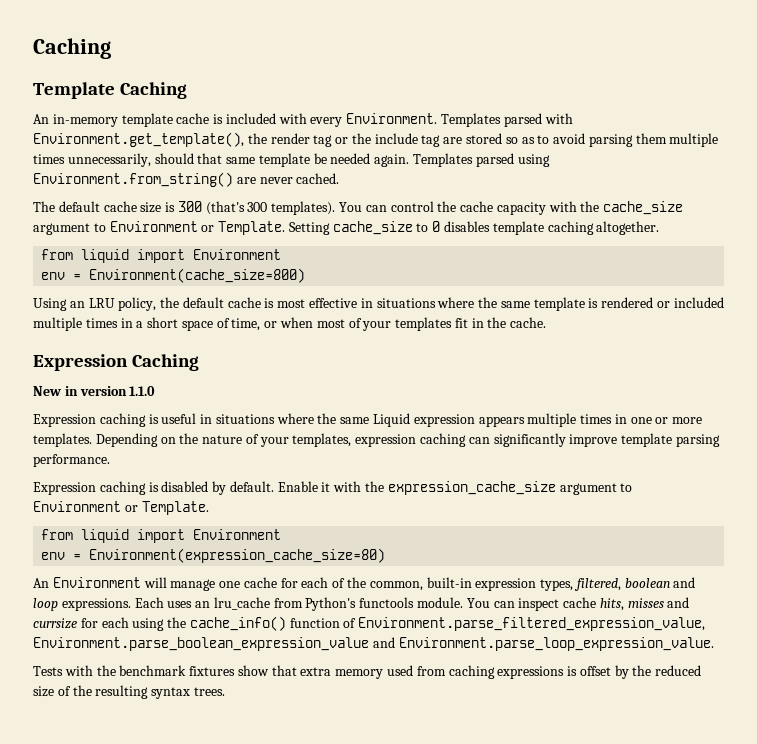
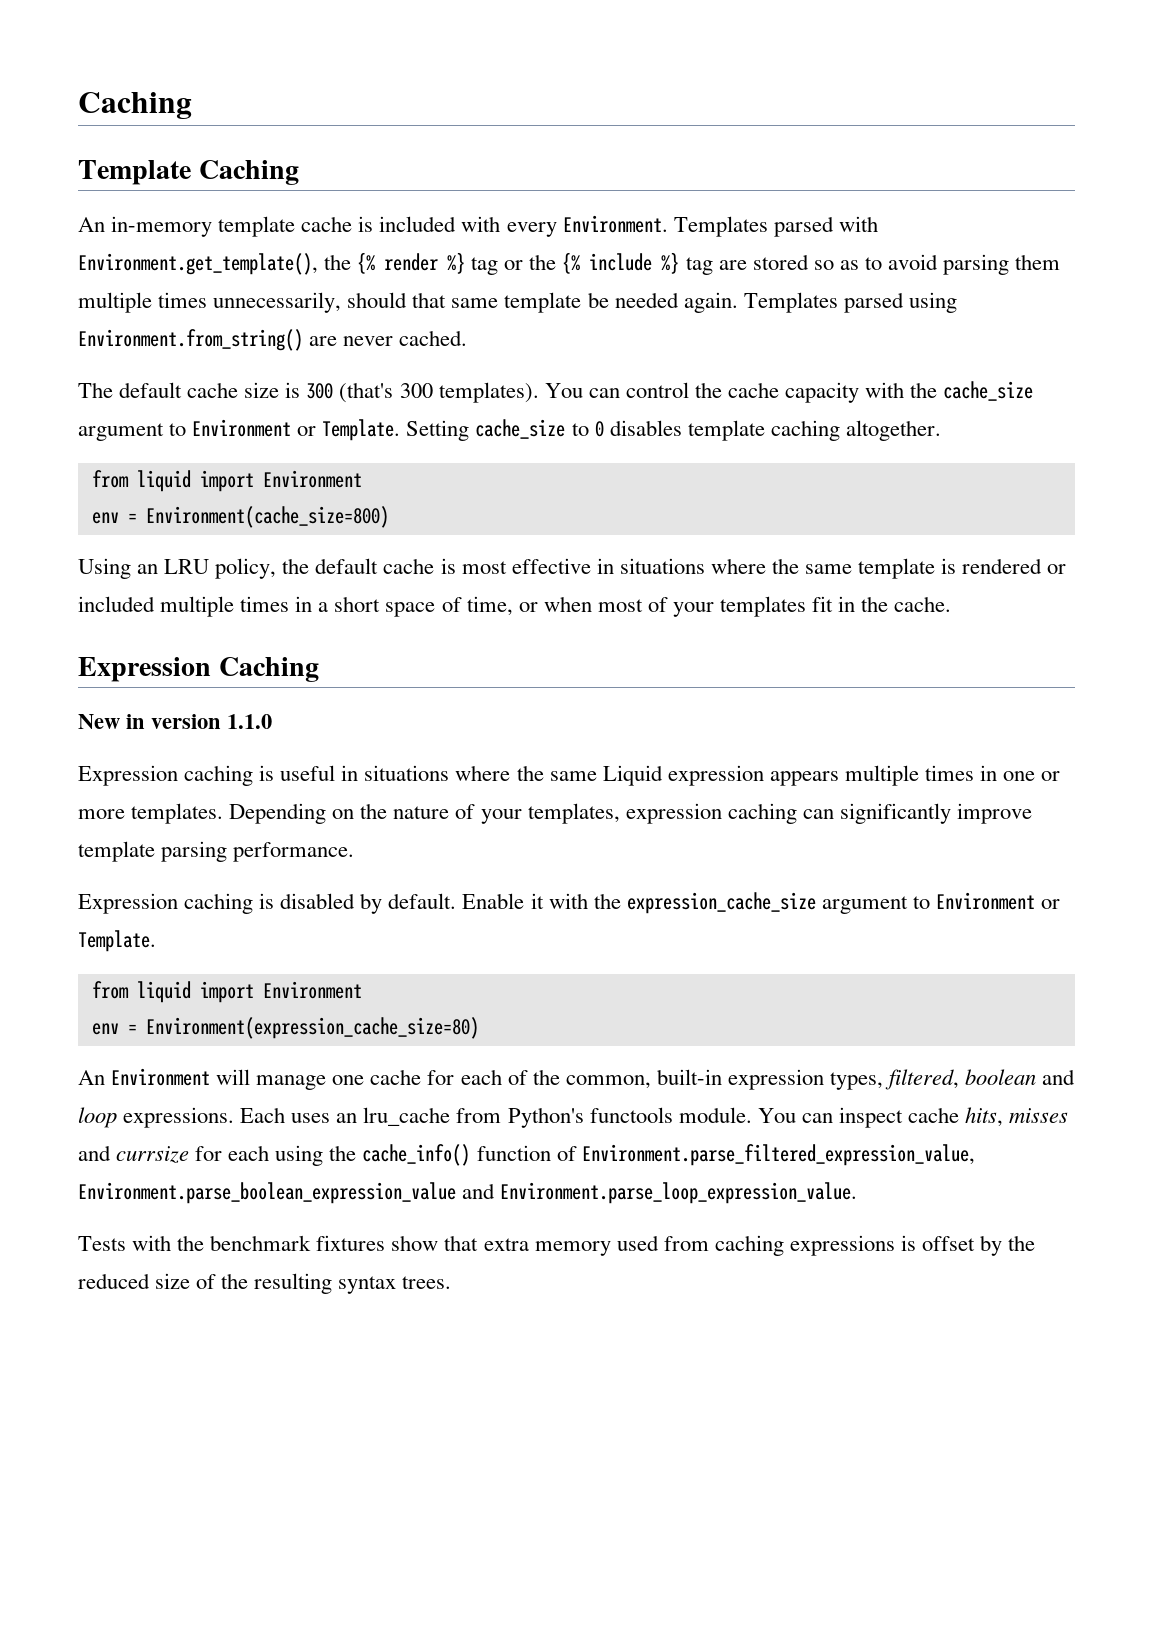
[270,133,418,147] render tag or the include -> [357,252,680,275] {% render %} tag or the {% include %}

